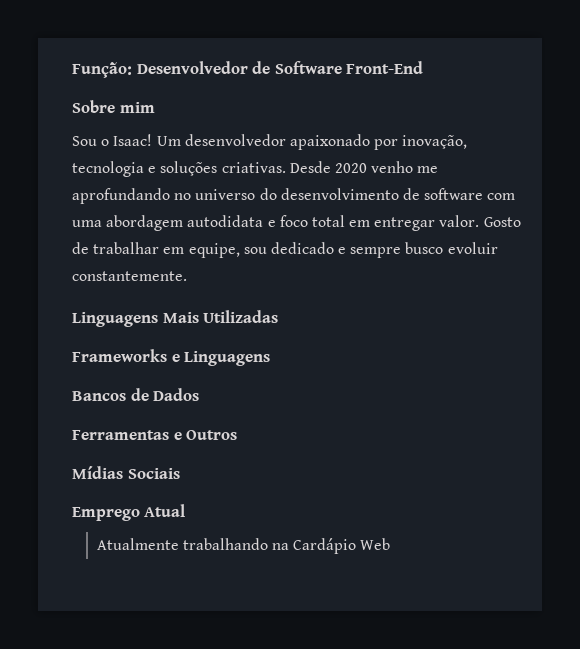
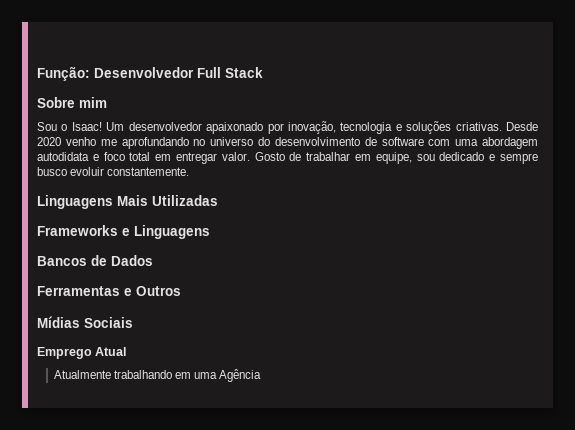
[252,61,424,74] de Software Front-End -> [197,67,263,78] Full Stack
[272,538,391,554] na Cardápio Web -> [175,369,262,382] em uma Agência

